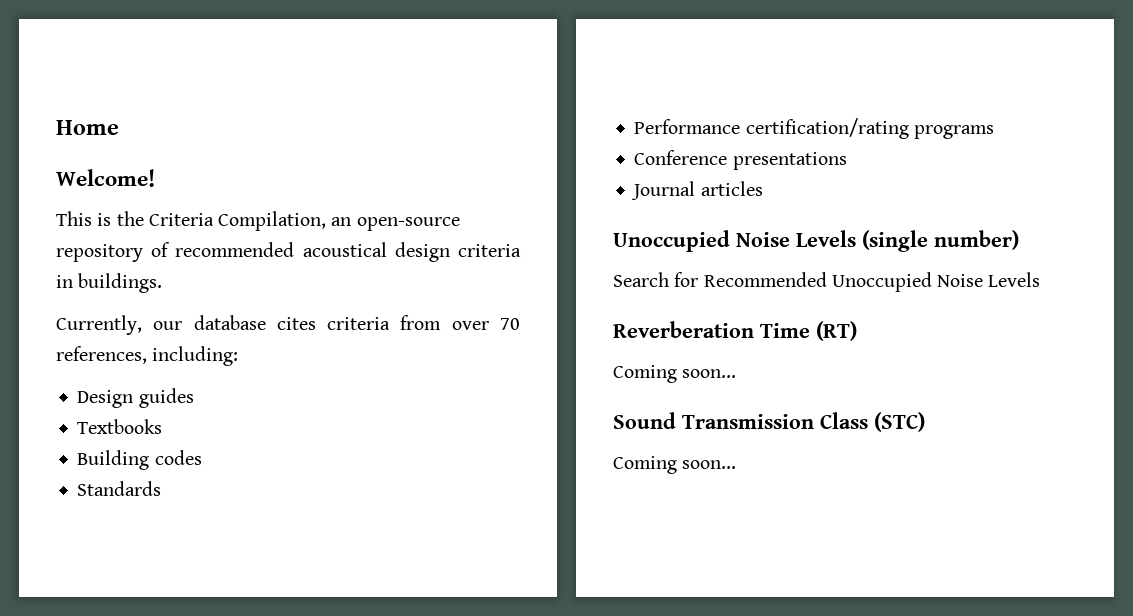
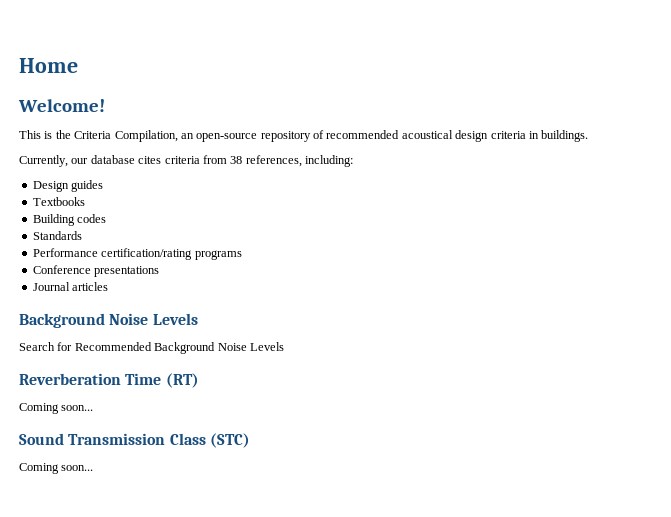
[451,318,520,330] over 70 -> [230,156,243,164] 38
[613,230,1019,252] Unoccupied Noise Levels (single number) -> [19,313,198,328] Background Noise Levels
[831,272,932,292] Unoccupied -> [154,342,216,354] Background

